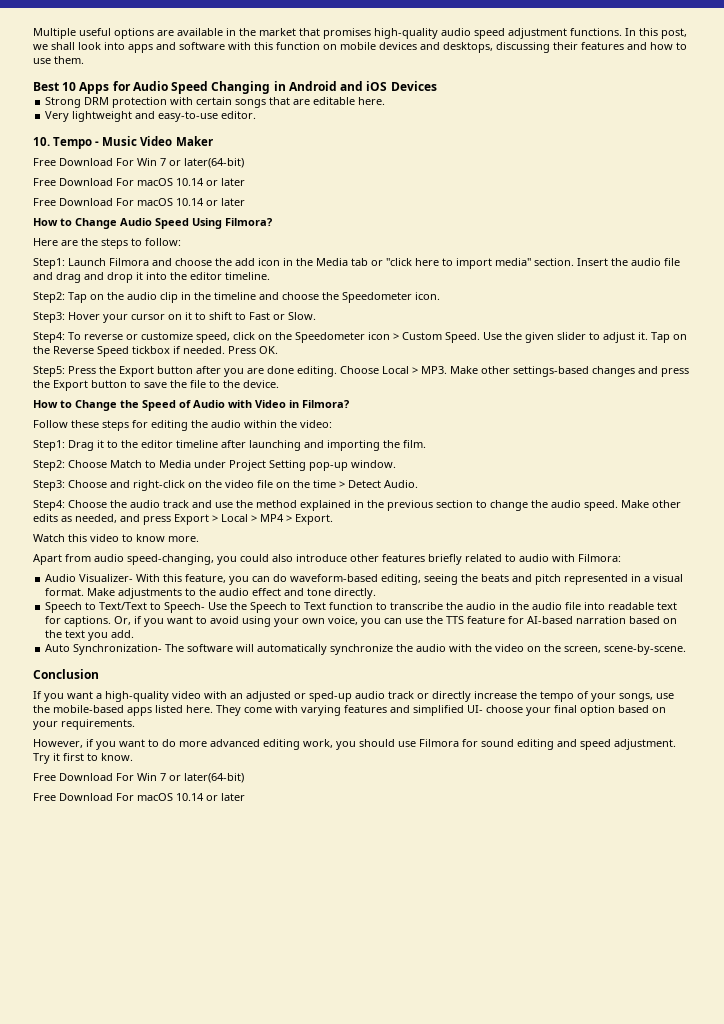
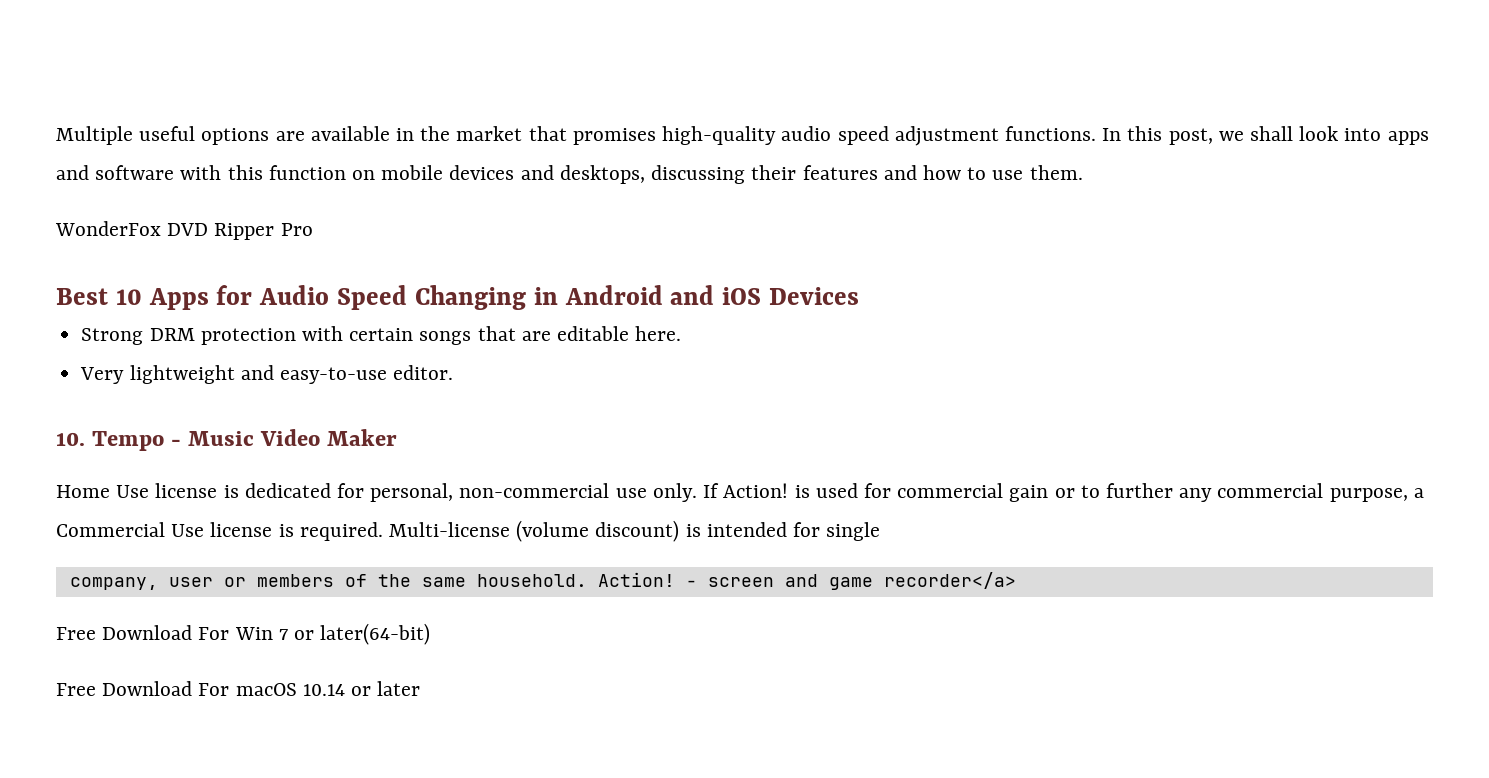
(84, 60) none -> [55,221,313,240] // WonderFox DVD Ripper Pro
[33,158,244,168] [33,178,245,186] [33,198,245,206] [33,218,272,229] [33,238,181,249] [33,258,680,269] [33,272,270,283] [33,292,440,303] [33,312,316,323] [33,332,687,343] [33,346,278,357] [33,366,689,377] [33,380,279,391] [33,400,349,411] [33,420,332,431] [33,440,426,451] [33,460,396,471] [33,480,418,491] [33,500,681,511] [33,514,333,525] [33,534,199,542] [33,554,621,565] [45,574,684,585] [45,588,377,599] [45,602,678,613] [45,616,678,627] [45,630,135,641] [45,644,687,655] [33,669,99,679] [33,691,674,702] [33,705,666,716] [33,719,135,730] [33,739,676,750] [33,753,133,764] Free Download For Win 7 or later(64-bit) // Free Download For macOS 10.14 or later // Free Download For macOS 10.14 or later // How to Change Audio Speed Using Filmora? // Here are the steps to follow: // Step1: Launch Filmora and choose the add icon in the Media tab or "click here to import media" section. Insert the audio file and drag and drop it into the editor timeline. // Step2: Tap on the audio clip in the timeline and choose the Speedometer icon. // Step3: Hover your cursor on it to shift to Fast or Slow. // Step4: To reverse or customize speed, click on the Speedometer icon > Custom Speed. Use the given slider to adjust it. Tap on the Reverse Speed tickbox if needed. Press OK. // Step5: Press the Export button after you are done editing. Choose Local > MP3. Make other settings-based changes and press the Export button to save the file to the device. // How to Change the Speed of Audio with Video in Filmora? // Follow these steps for editing the audio within the video: // Step1: Drag it to the editor timeline after launching and importing the film. // Step2: Choose Match to Media under Project Setting pop-up window. // Step3: Choose and right-click on the video file on the time > Detect Audio. // Step4: Choose the audio track and use the method explained in the previous section to change the audio speed. Make other edits as needed, and press Export > Local > MP4 > Export. // Watch this video to know more. // Apart from audio speed-changing, you could also introduce other features briefly related to audio with Filmora: // Audio Visualizer- With this feature, you can do waveform-based editing, seeing the beats and pitch represented in a visual format. Make adjustments to the audio effect and tone directly. // Speech to Text/Text to Speech- Use the Speech to Text function to transcribe the audio in the audio file into readable text for captions. Or, if you want to avoid using your own voice, you can use the TTS feature for AI-based narration based on the text you add. // Auto Synchronization- The software will automatically synchronize the audio with the video on the screen, scene-by-scene. // Conclusion // If you want a high-quality video with an adjusted or sped-up audio track or directly increase the tempo of your songs, use the mobile-based apps listed here. They come with varying features and simplified UI- choose your final option based on your requirements. // However, if you want to do more advanced editing work, you should use Filmora for sound editing and speed adjustment. Try it first to know. -> [56,483,1424,502] [56,520,881,542] [69,572,1016,590] Home Use license is dedicated for personal, non-commercial use only. If Action! is used for commercial gain or to further any commercial purpose, a Commercial Use license is required. Multi-license (volume discount) is intended for single // company, user or members of the same household. Action! - screen and game recorder</a>

